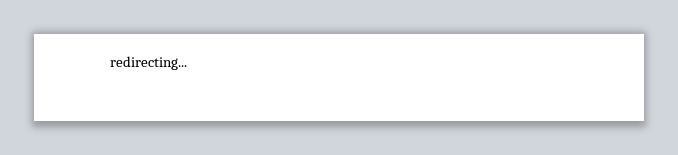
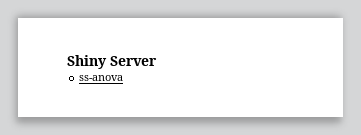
[110,56,187,70] redirecting... -> [67,55,157,69] [79,75,124,81] Shiny Server // ss-anova

